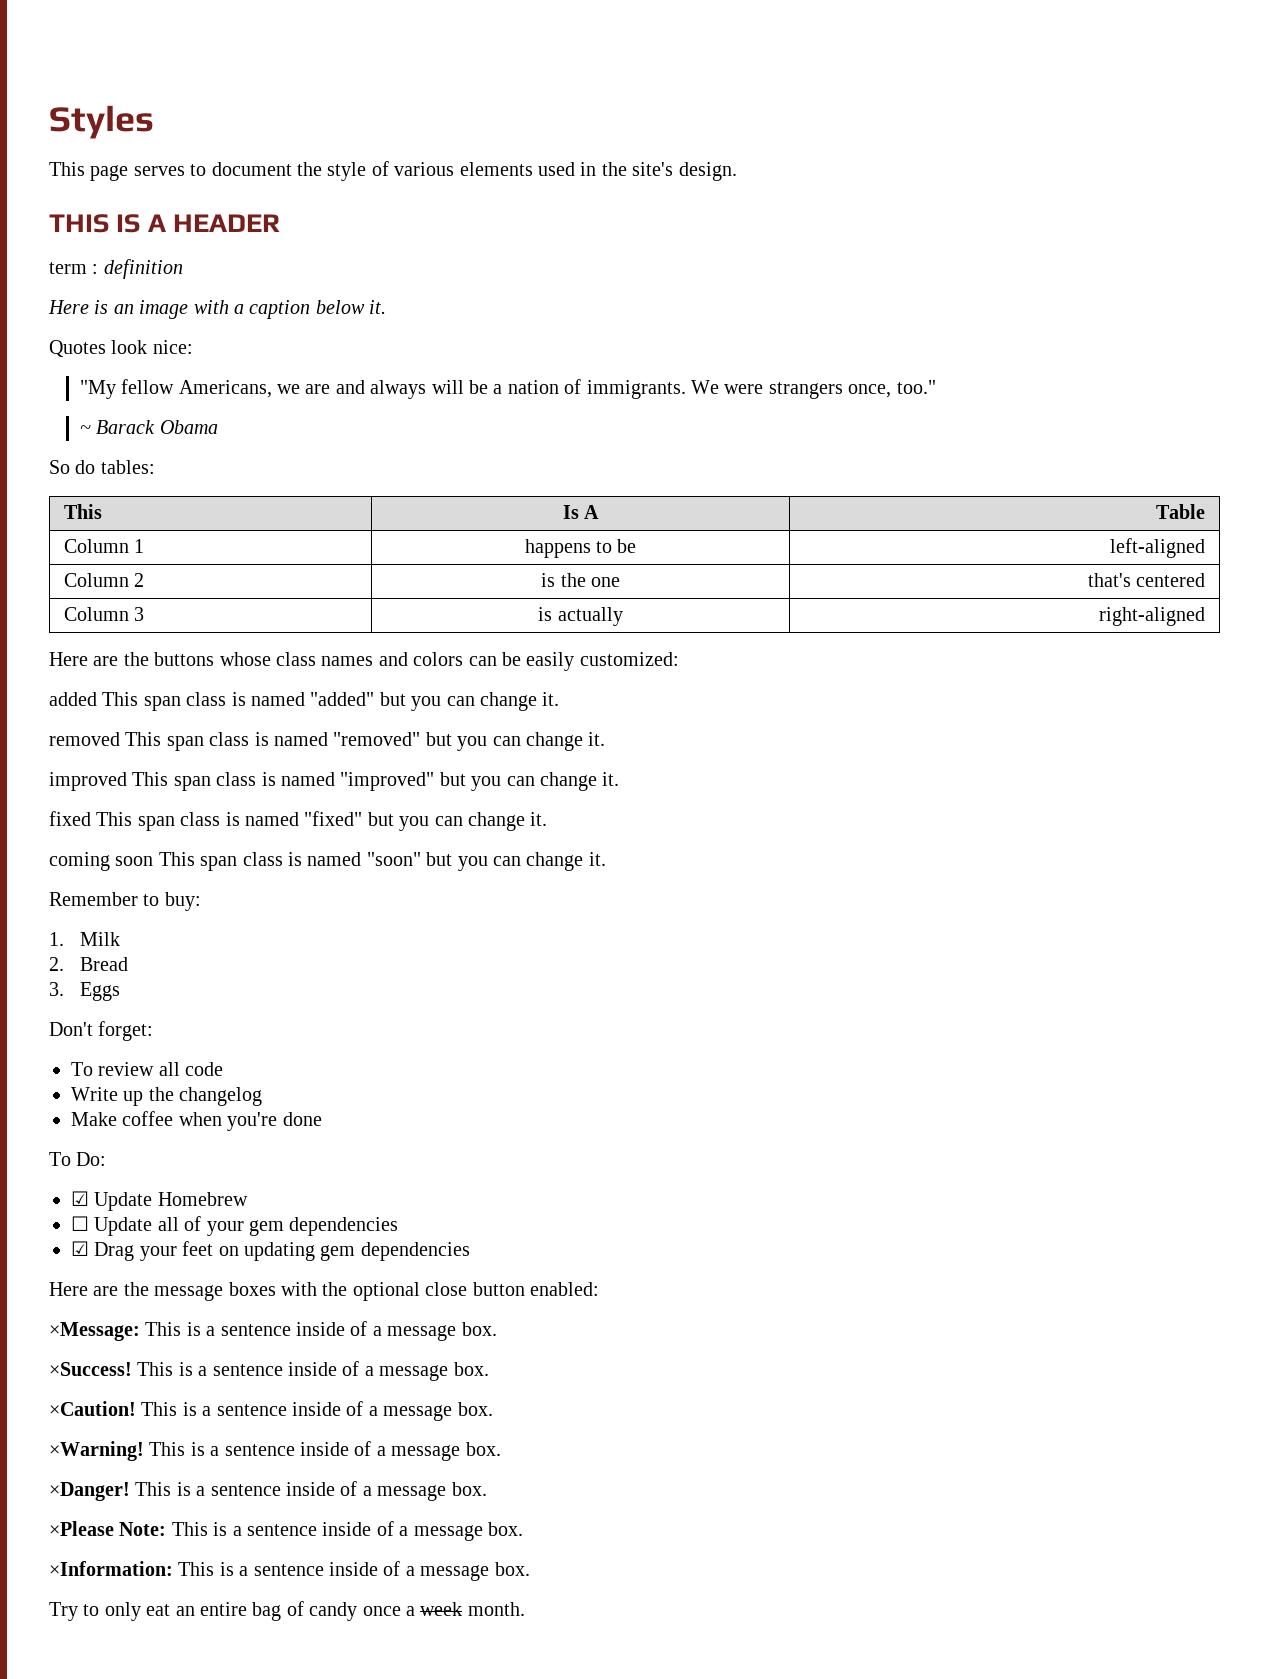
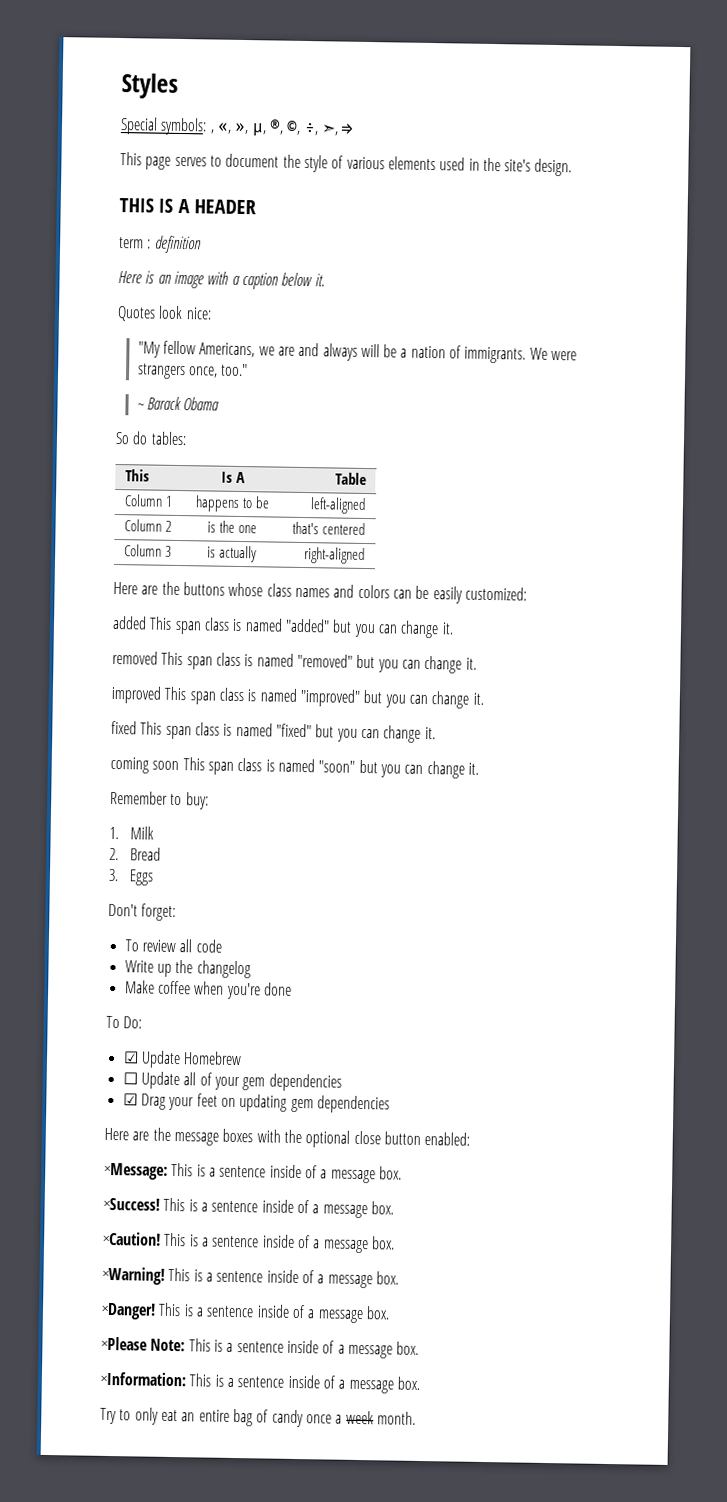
(154, 122) none -> [120,117,355,137] // Special symbols: , «, », µ, ®, ©, ÷, ➣, ⟹

